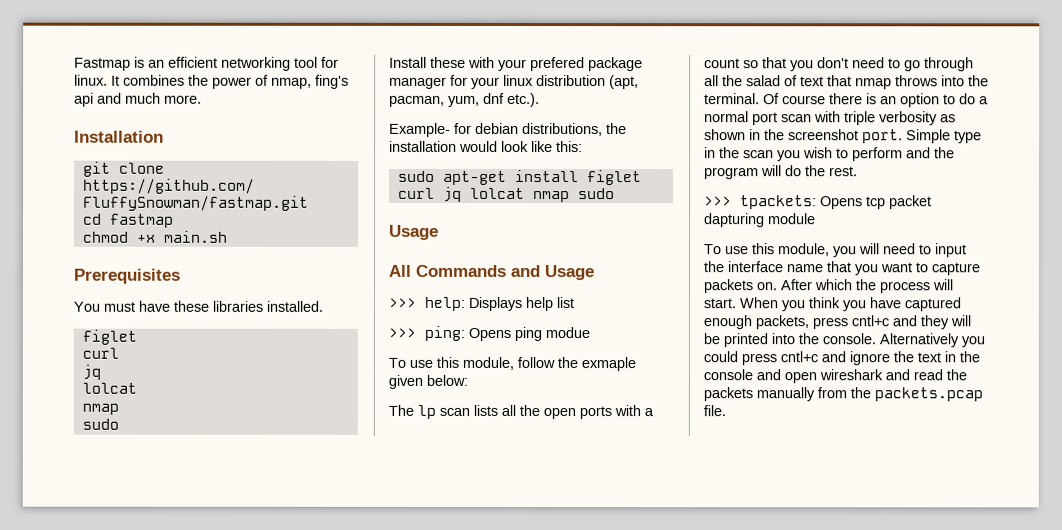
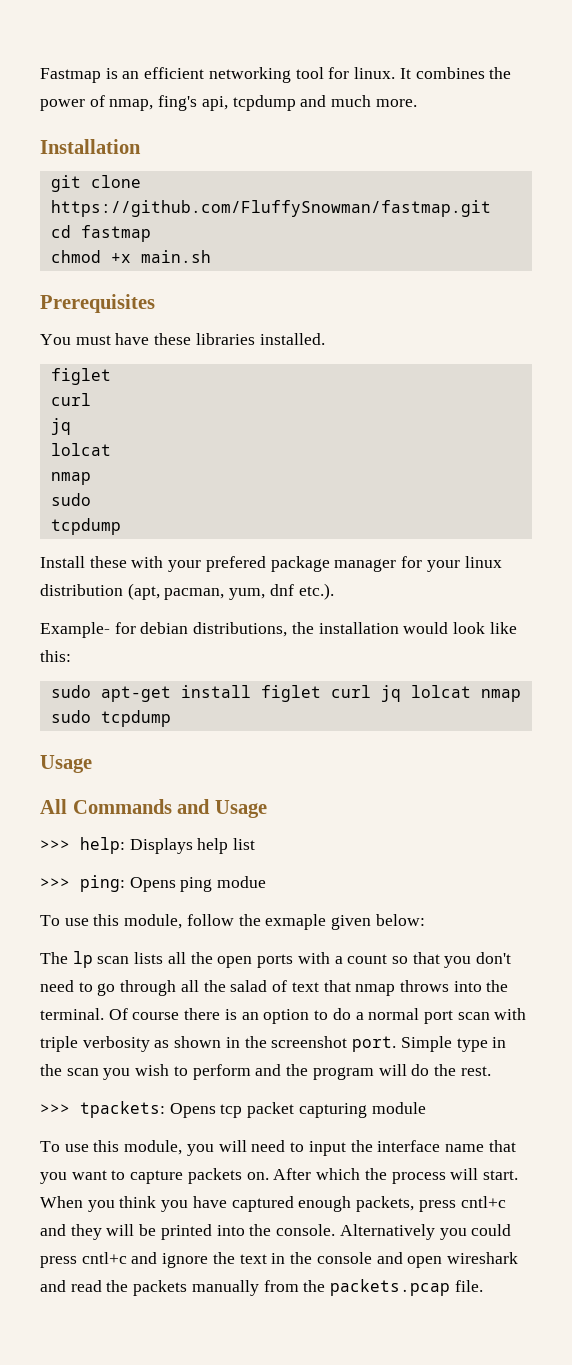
[74,92,94,107] api -> [201,95,296,111] api, tcpdump
(119, 424) none -> [50,518,121,535] // tcpdump
(615, 194) none -> [100,710,171,727] tcpdump
[704,213,765,228] dapturing -> [298,1103,367,1118] capturing

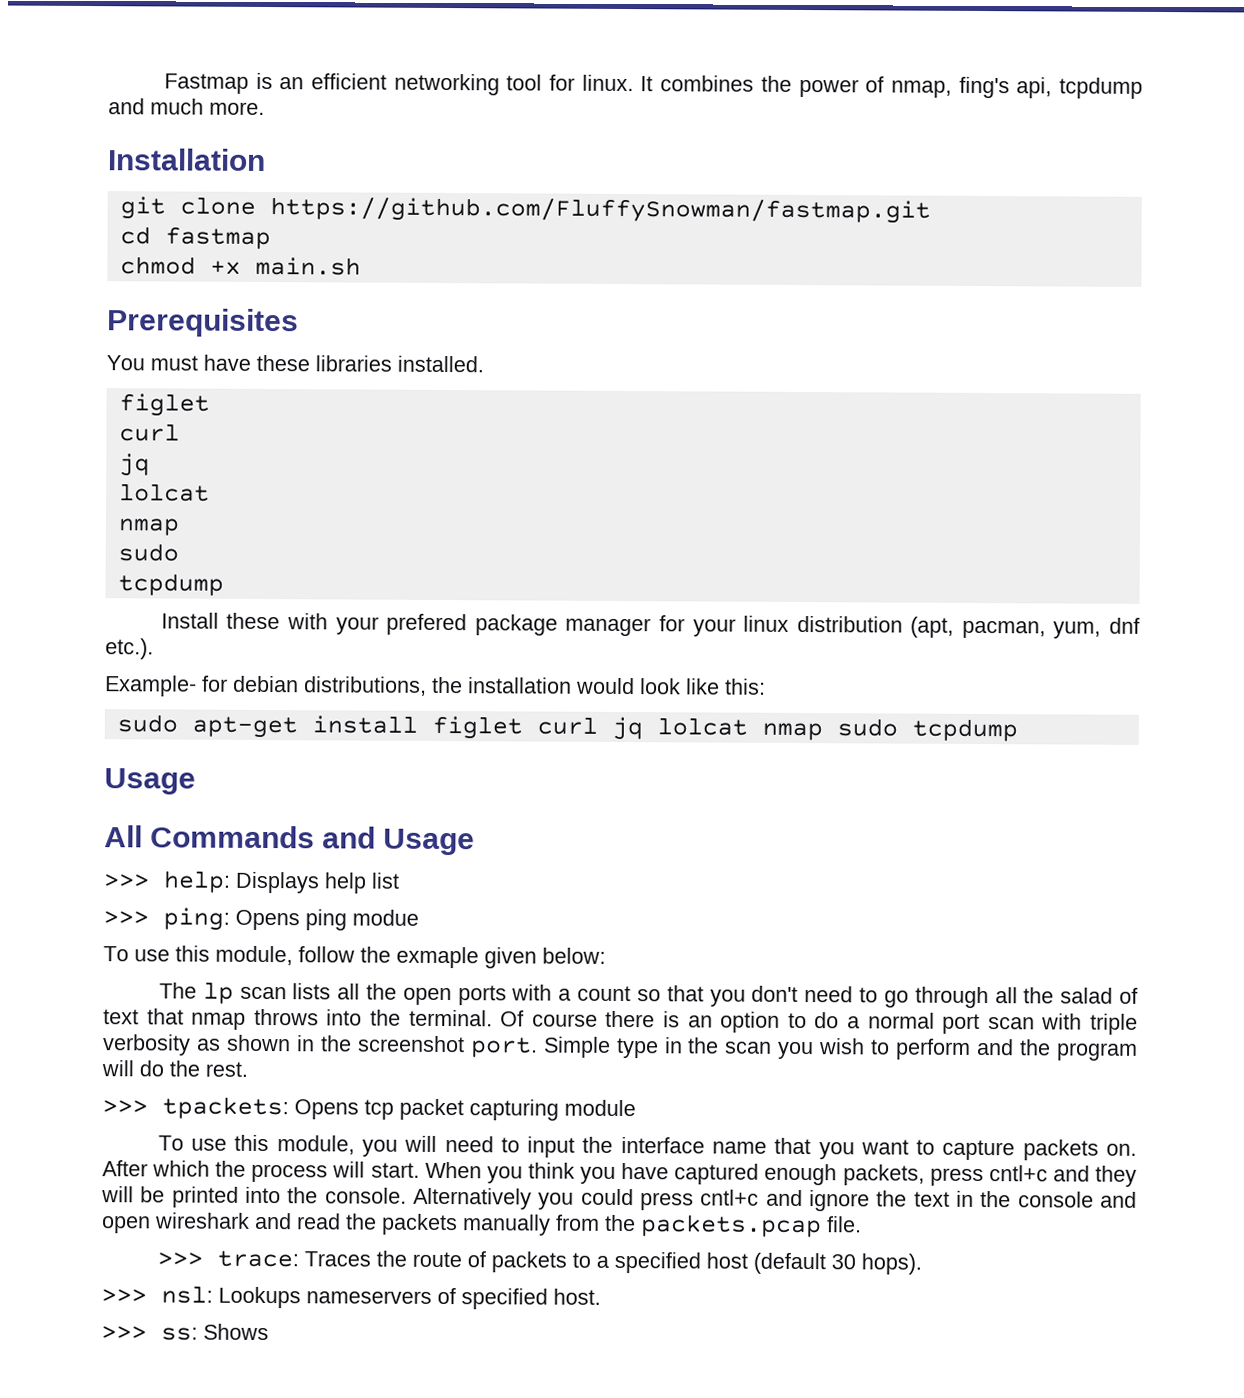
(483, 1286) none -> [156,1250,922,1275] [101,1285,601,1310] [101,1323,269,1341] // >>> trace: Traces the route of packets to a specified host (default 30 hops). // >>> nsl: Lookups nameservers of specified host. // >>> ss: Shows

